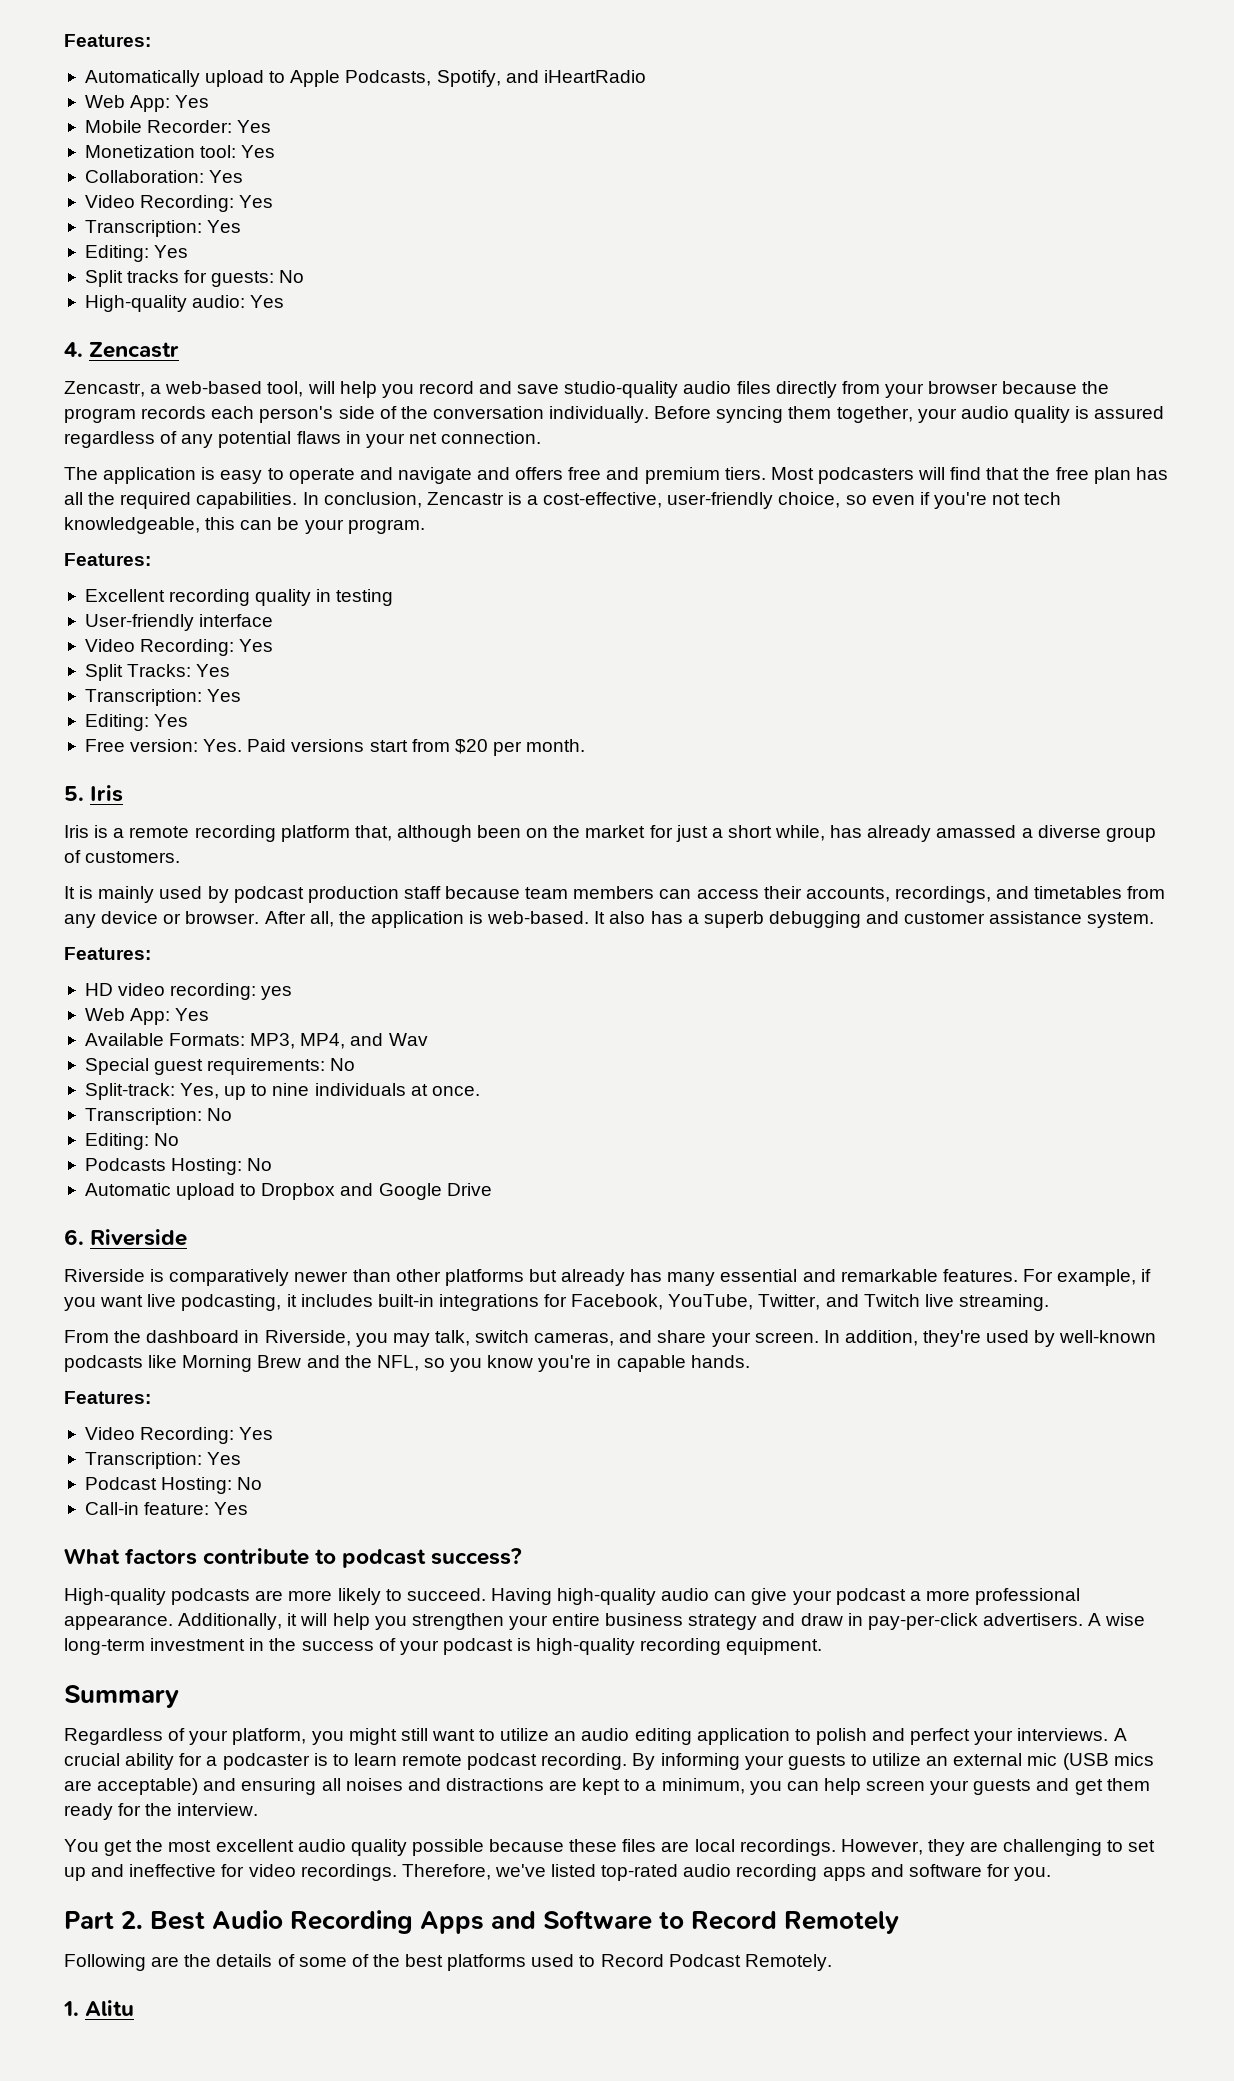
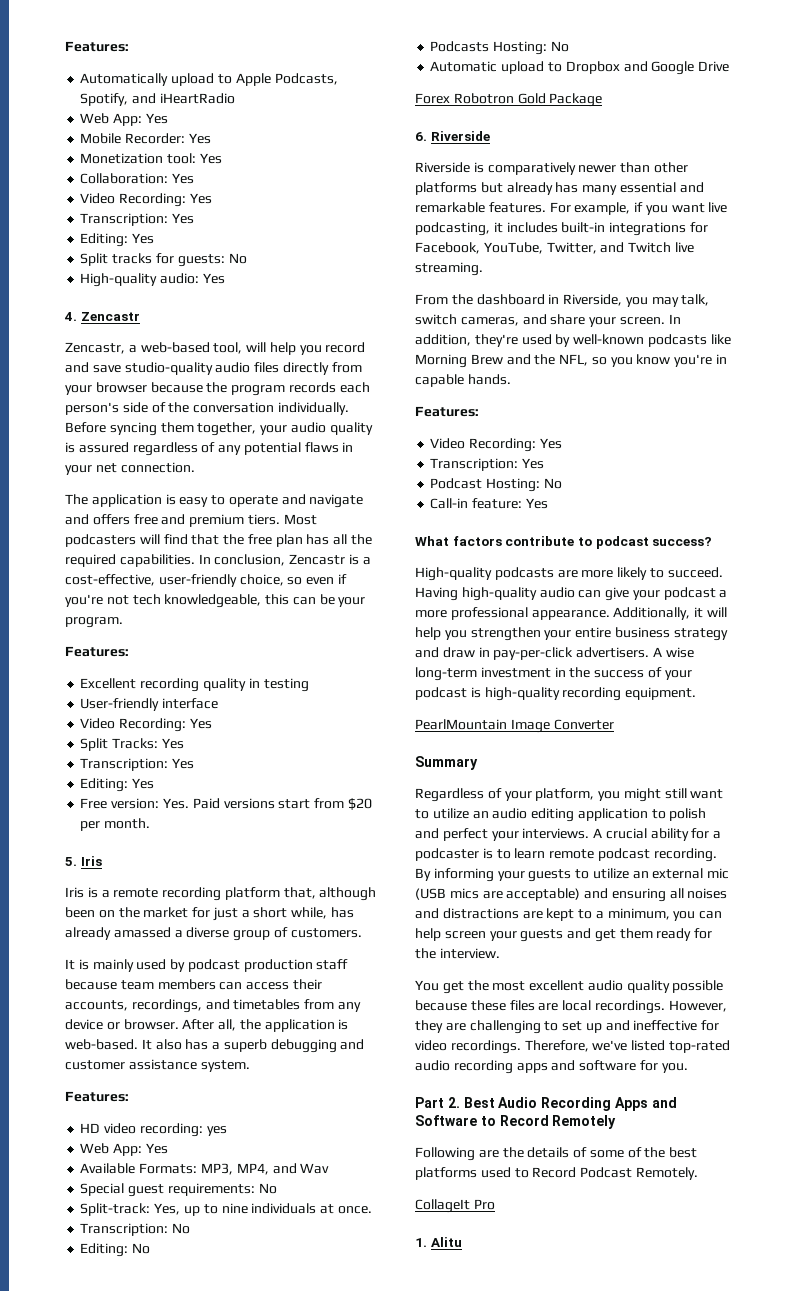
(492, 1189) none -> [415,93,603,107] // Forex Robotron Gold Package
(823, 1646) none -> [415,719,614,733] // PearlMountain Image Converter
(832, 1962) none -> [415,1199,495,1213] // CollageIt Pro

